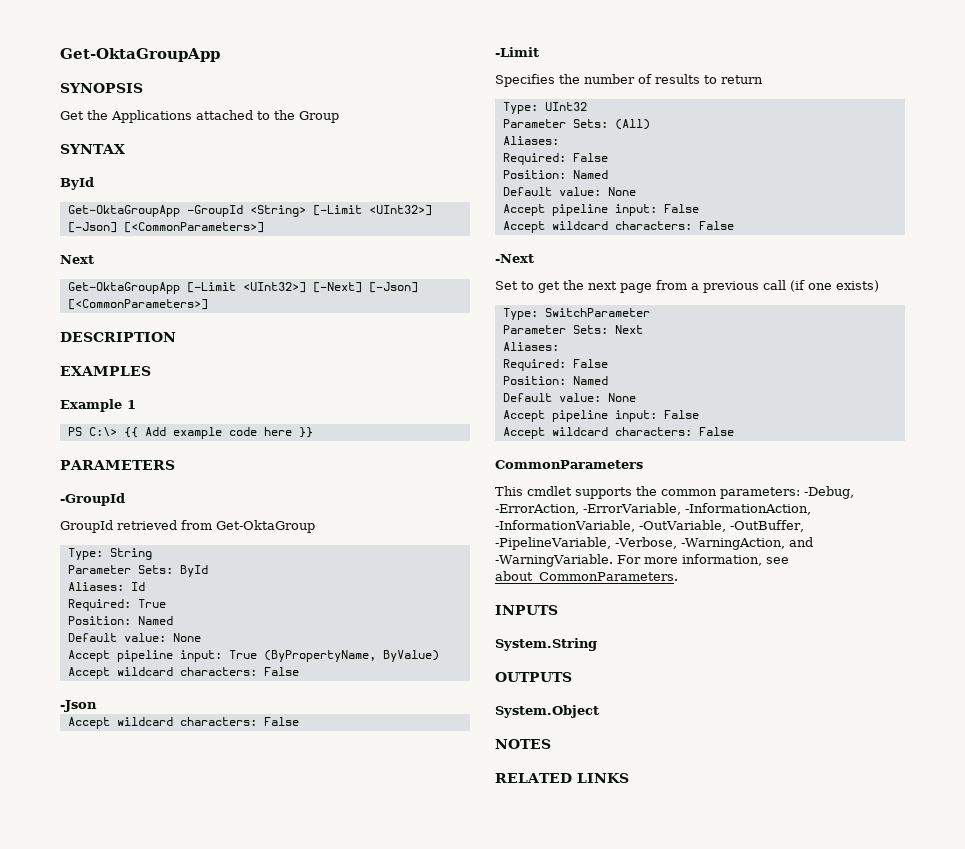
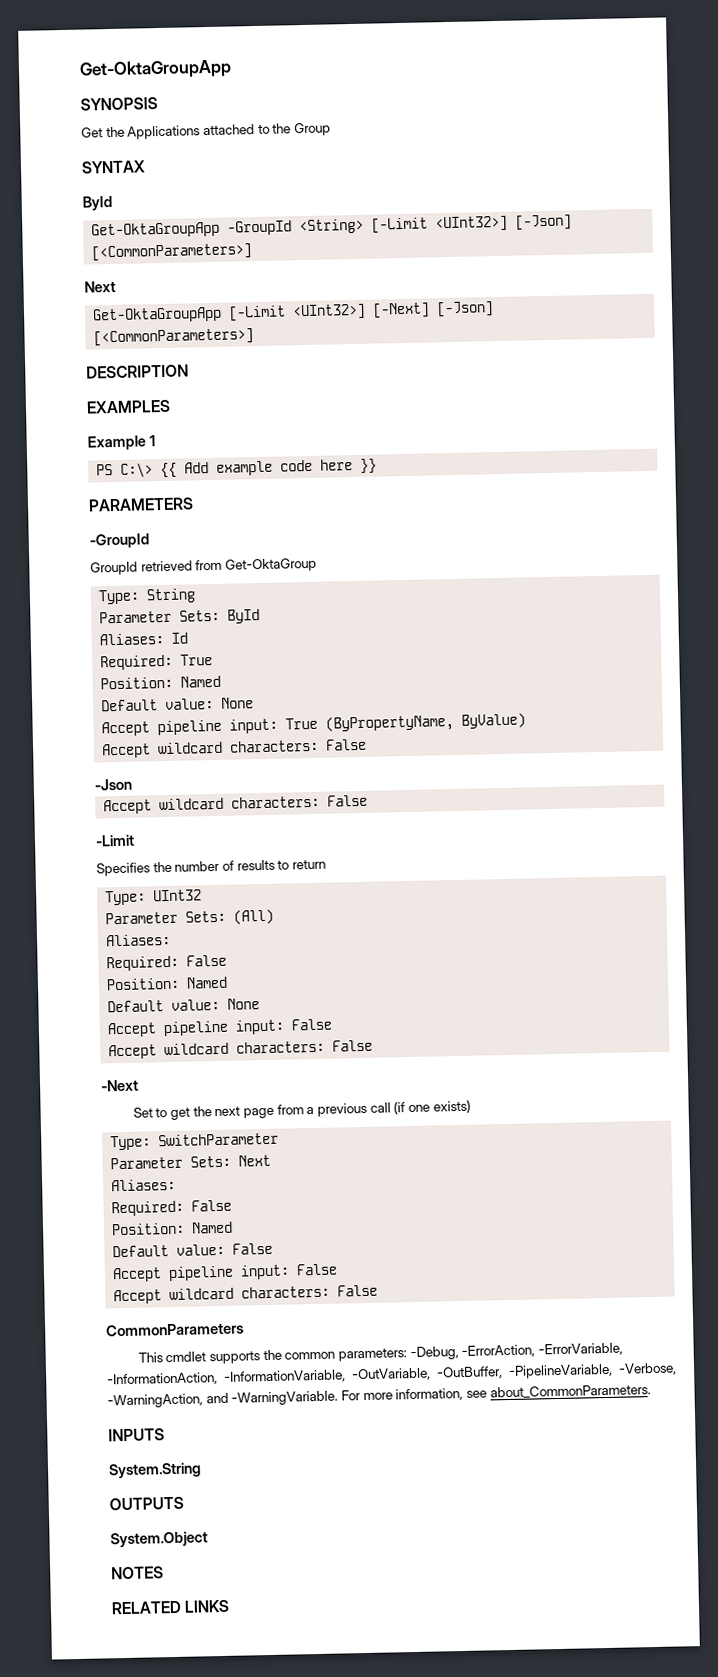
[558,393,636,402] value: None -> [176,1242,274,1256] value: False

